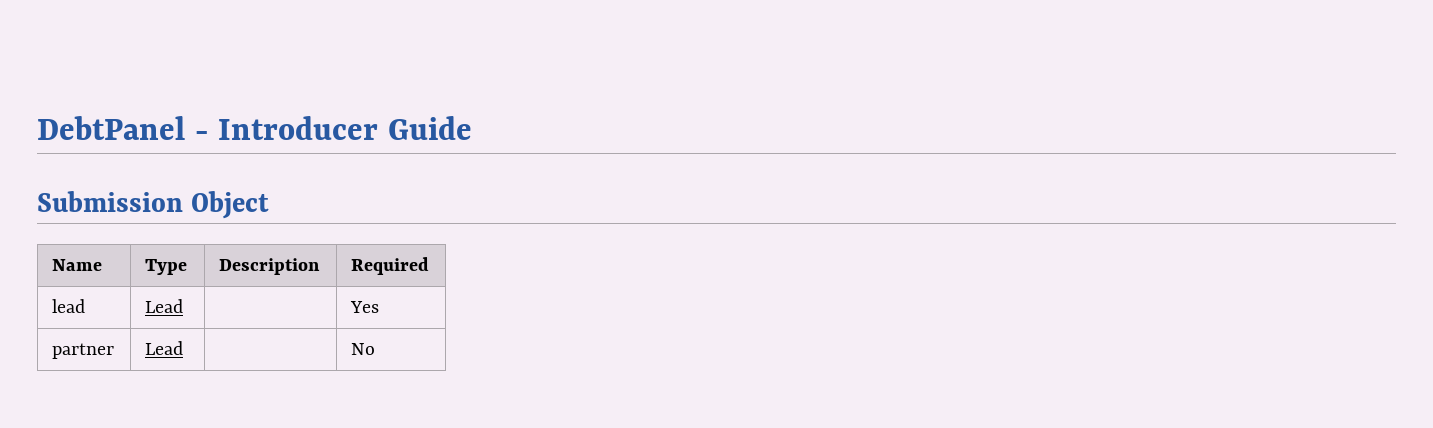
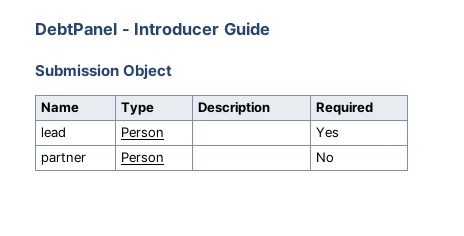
[145,299,184,313] Lead -> [120,127,164,138] Person
[145,341,184,355] Lead -> [120,152,164,163] Person

